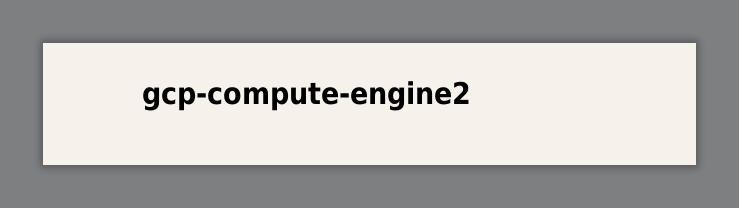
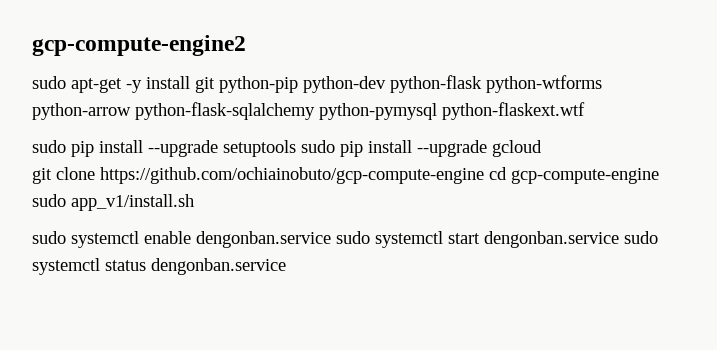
(471, 96) none -> [32,75,602,93] [32,102,585,120] [32,140,542,157] [32,167,659,184] [32,194,194,211] [32,231,658,248] [32,258,286,275] // sudo apt-get -y install git python-pip python-dev python-flask python-wtforms python-arrow python-flask-sqlalchemy python-pymysql python-flaskext.wtf // sudo pip install --upgrade setuptools sudo pip install --upgrade gcloud // git clone https://github.com/ochiainobuto/gcp-compute-engine cd gcp-compute-engine sudo app_v1/install.sh // sudo systemctl enable dengonban.service sudo systemctl start dengonban.service sudo systemctl status dengonban.service

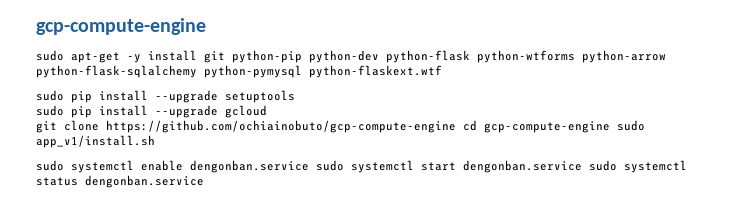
[32,35,246,56] gcp-compute-engine2 -> [36,18,206,35] gcp-compute-engine
(296, 148) none -> (295, 96) //

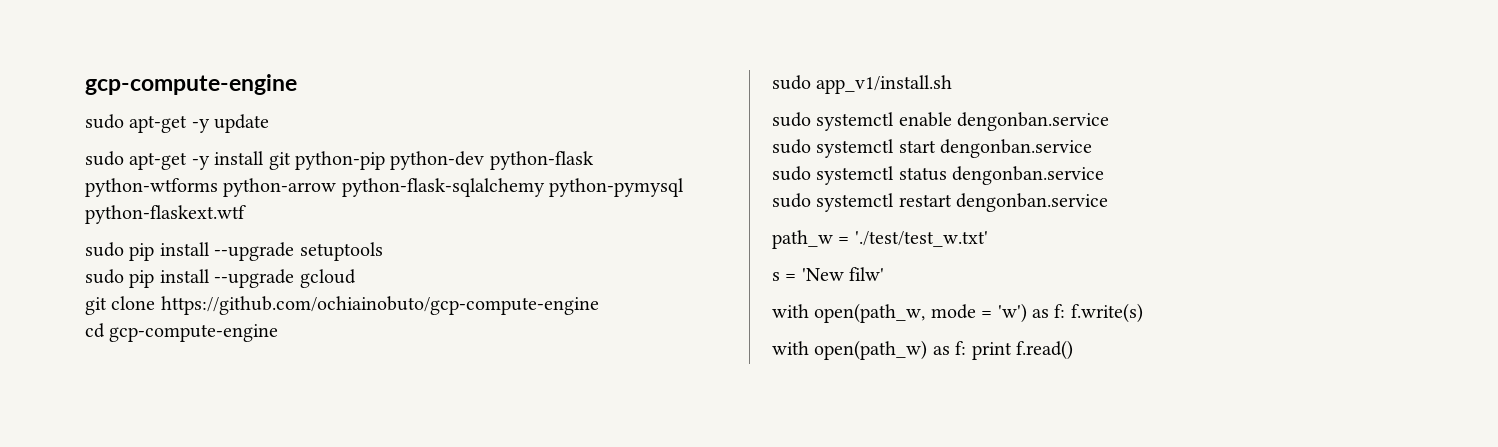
[36,18,206,35] gcp-compute-engine -> [85,74,297,95] [85,114,270,133] gcp-compute-engine // sudo apt-get -y update
(456, 126) none -> (599, 305) //
(610, 127) none -> (279, 333) //
(309, 166) none -> (1110, 121) //
(582, 166) none -> (1093, 148) //
(204, 181) none -> [772,193,1109,212] [772,230,988,249] [772,267,885,281] [772,303,1143,323] [772,340,1073,360] // sudo systemctl restart dengonban.service // path_w = './test/test_w.txt' // s = 'New filw' // with open(path_w, mode = 'w') as f: f.write(s) // with open(path_w) as f: print f.read()

